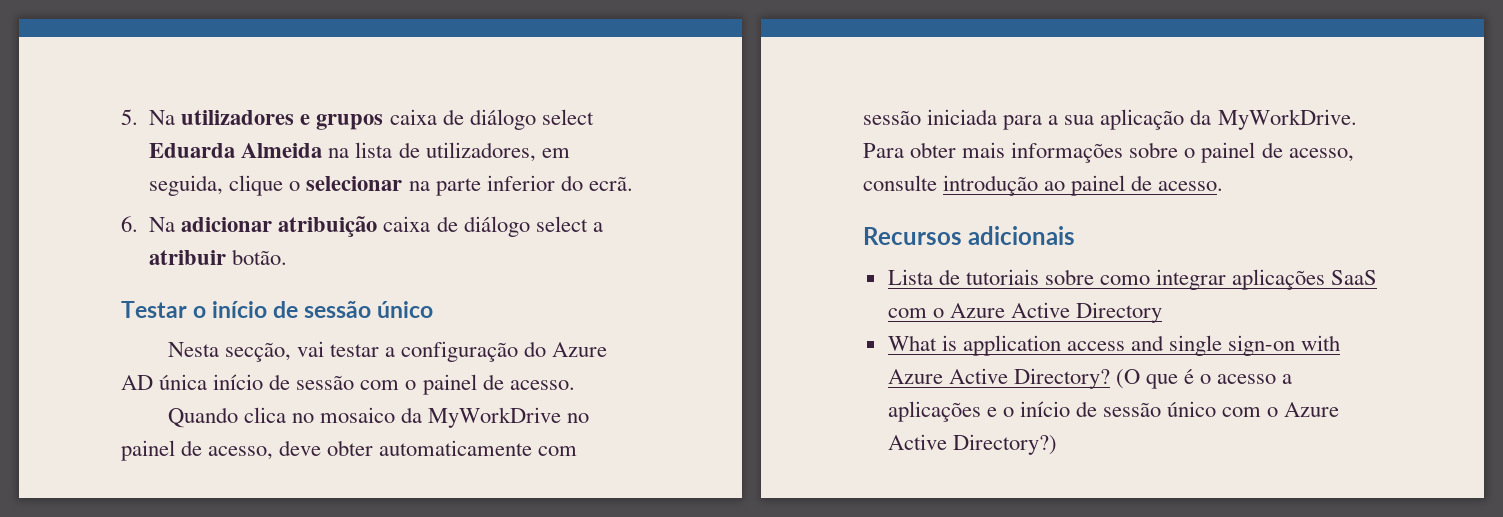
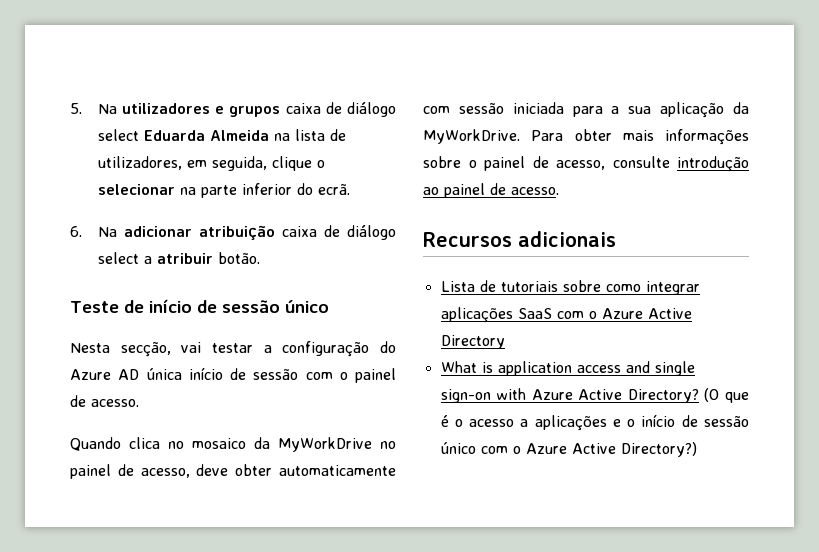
[121,301,207,318] Testar o -> [70,300,144,313] Teste de

